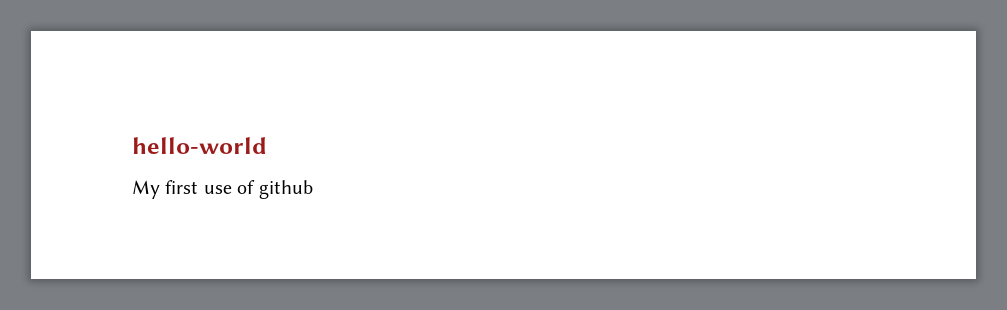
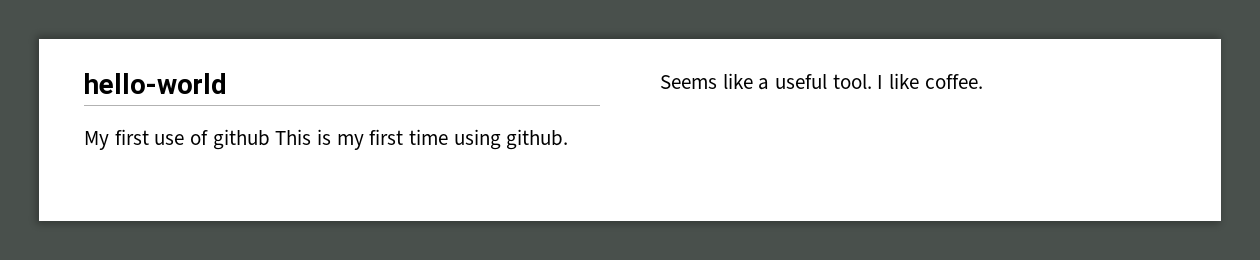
(313, 189) none -> [275,129,569,150] [660,73,983,90] This is my first time using github. Seems like a useful tool. I like coffee.

